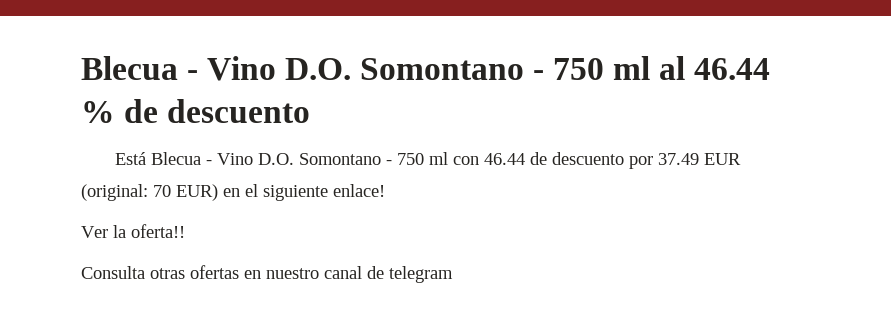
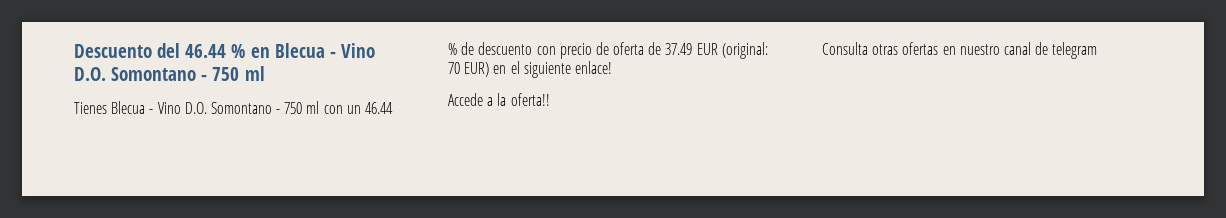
[81,56,771,81] [81,99,311,123] [114,152,146,165] Blecua - Vino D.O. Somontano - 750 ml al 46.44 % de descuento // Está -> [74,43,375,58] [74,66,265,81] [74,102,107,114] Descuento del 46.44 % en Blecua - Vino D.O. Somontano - 750 ml // Tienes
[483,152,653,169] 46.44 de descuento por -> [346,102,394,114] [448,42,662,59] un 46.44 % de descuento con precio de oferta de
[81,226,108,238] Ver -> [448,93,494,106] Accede a

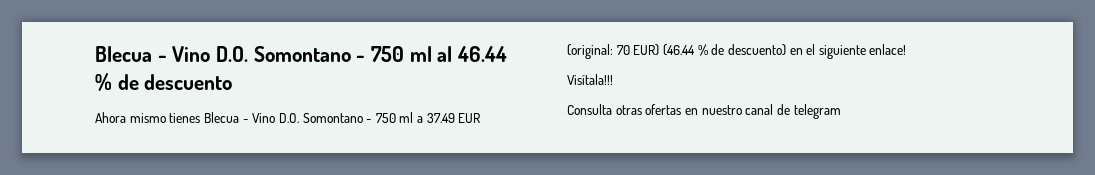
[74,43,375,58] [74,66,265,81] [74,101,394,114] [448,42,662,59] Descuento del 46.44 % en Blecua - Vino D.O. Somontano - 750 ml // Tienes Blecua - Vino D.O. Somontano - 750 ml con un 46.44 % de descuento con precio de oferta de -> [95,46,508,62] [95,73,233,91] [95,112,424,123] Blecua - Vino D.O. Somontano - 750 ml al 46.44 % de descuento // Ahora mismo tienes Blecua - Vino D.O. Somontano - 750 ml a
(490, 69) none -> [662,44,786,56] (46.44 % de descuento)
[448,93,550,106] Accede a la oferta!! -> [567,74,613,85] Visítala!!!

